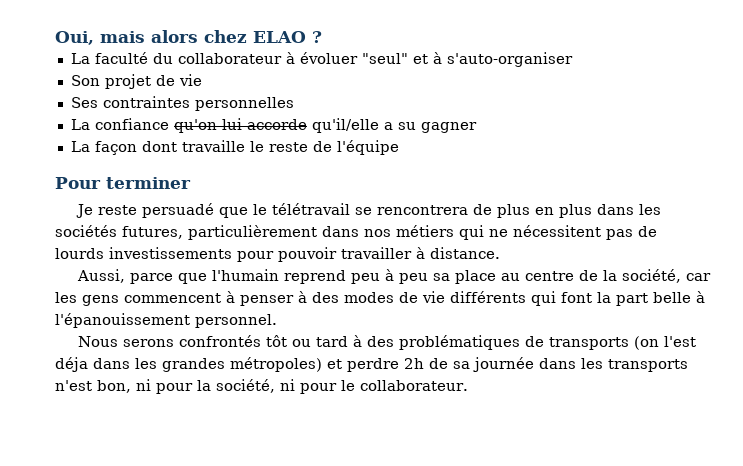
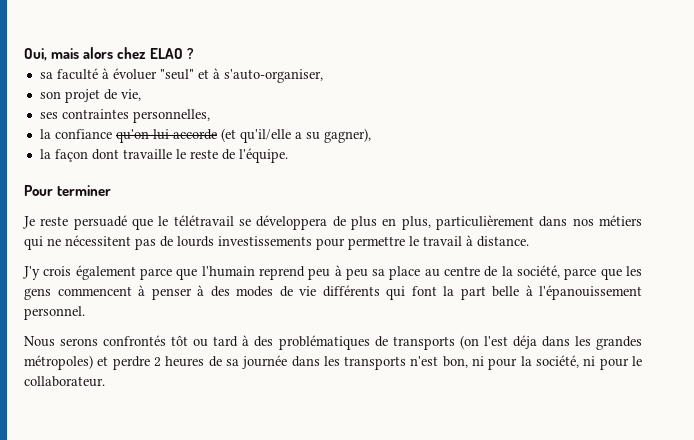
[70,52,282,64] La faculté du collaborateur -> [39,68,98,80] sa faculté
[446,52,573,67] [70,74,202,89] [70,96,294,111] [70,119,90,130] s'auto-organiser // Son projet de vie // Ses contraintes personnelles // La -> [223,69,323,83] [39,89,141,103] [39,109,210,123] [39,129,51,139] s'auto-organiser, // son projet de vie, // ses contraintes personnelles, // la
(307, 124) none -> [220,128,236,142] (et
[420,122,477,133] [70,141,90,152] gagner // La -> [323,128,371,143] [39,149,51,159] gagner), // la
[336,140,399,155] l'équipe -> [238,148,288,163] l'équipe.
[376,205,468,215] rencontrera -> [256,215,328,230] développera
[558,204,661,218] [55,225,183,239] plus dans les sociétés futures, -> [401,216,431,230] plus,
[278,247,412,262] pouvoir travailler -> [348,236,462,250] permettre le travail
[76,269,125,283] Aussi, -> [23,265,136,280] J'y crois également
[685,273,711,281] car -> [564,268,622,280] parce que
[404,358,424,369] 2h -> [153,356,205,367] 2 heures

